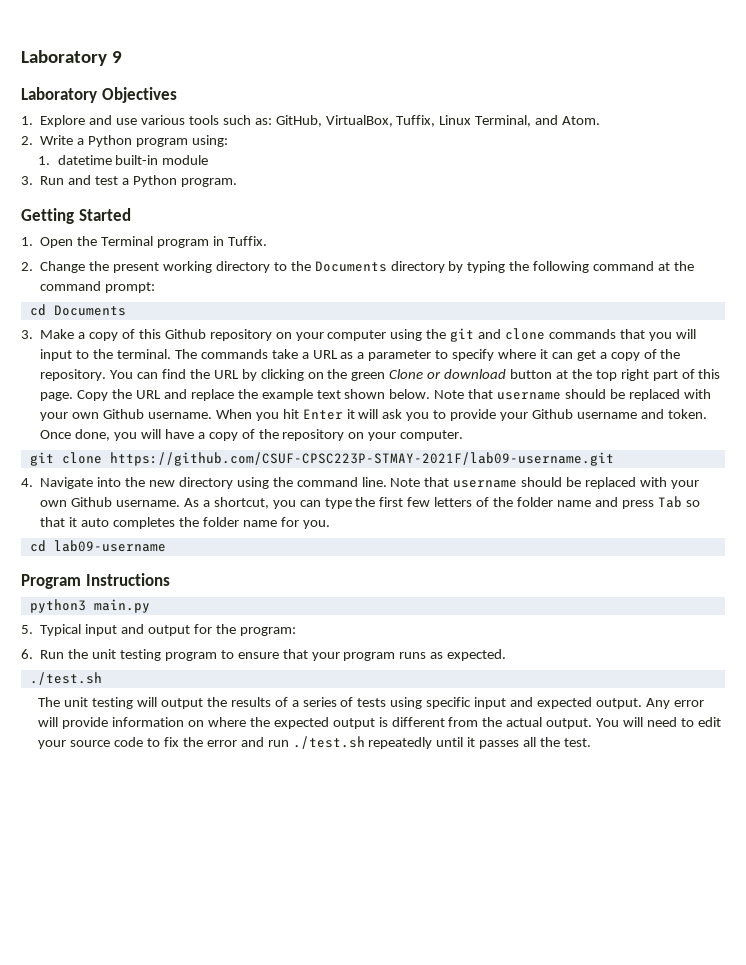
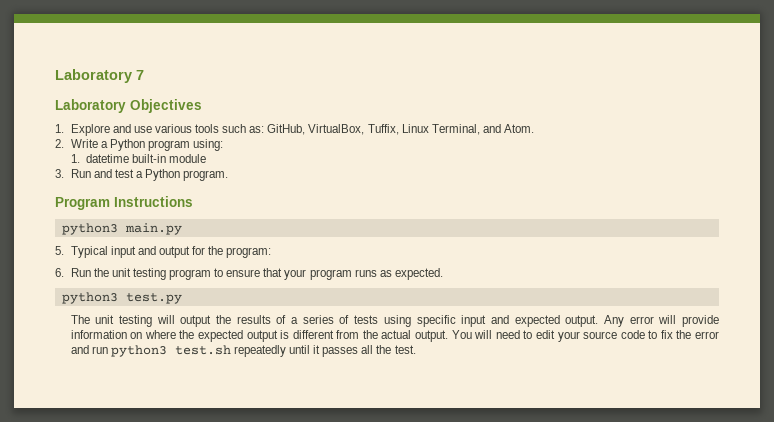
[21,50,122,66] Laboratory 9 -> [55,69,144,83] Laboratory 7
[21,208,131,224] [21,236,267,248] [21,261,694,273] [40,281,156,293] [29,304,126,316] [21,328,696,342] [40,349,681,361] [40,369,721,381] [40,389,711,401] [40,409,707,421] [40,429,464,441] [29,452,614,466] [21,477,699,489] [40,496,700,509] [40,517,330,529] [29,540,166,552] // Getting Started // 1. Open the Terminal program in Tuffix. // 2. Change the present working directory to the Documents directory by typing the following command at the command prompt: // cd Documents // 3. Make a copy of this Github repository on your computer using the git and clone commands that you will input to the terminal. The commands take a URL as a parameter to specify where it can get a copy of the repository. You can find the URL by clicking on the green Clone or download button at the top right part of this page. Copy the URL and replace the example text shown below. Note that username should be replaced with your own Github username. When you hit Enter it will ask you to provide your Github username and token. Once done, you will have a copy of the repository on your computer. // git clone https://github.com/CSUF-CPSC223P-STMAY-2021F/lab09-username.git // 4. Navigate into the new directory using the command line. Note that username should be replaced with your own Github username. As a shortcut, you can type the first few letters of the folder name and press Tab so that it auto completes the folder name for you. // cd lab09-username -> (229, 175) none
[29,672,102,685] ./test.sh -> [61,292,182,304] python3 test.py
[292,736,365,749] ./test.sh -> [110,345,231,357] python3 test.sh

